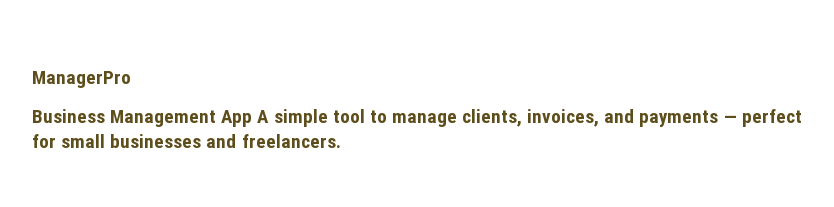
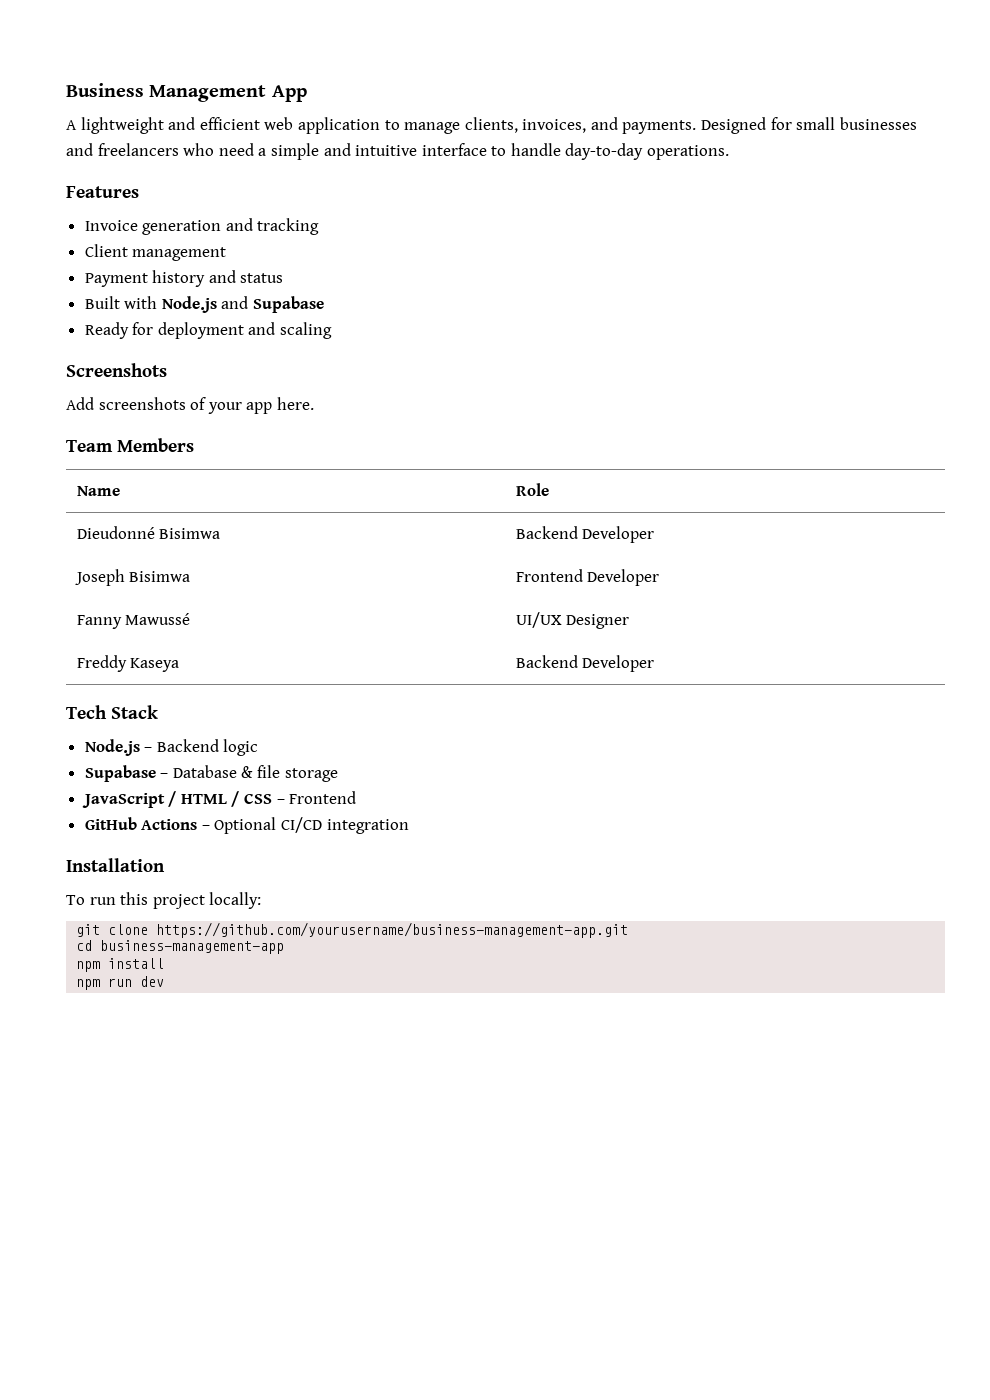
[32,71,131,88] ManagerPro // -> (66, 90) none
[257,109,365,127] A simple tool -> [66,117,380,134] // A lightweight and efficient web application
[639,109,802,127] payments — perfect -> [622,117,767,134] payments. Designed
[241,134,341,148] freelancers. -> [97,143,730,160] [66,186,139,198] [84,218,320,235] [84,244,227,261] [84,270,284,287] [84,296,325,313] [84,322,333,339] [66,363,167,377] [66,397,314,414] [66,438,194,452] [76,486,120,496] [515,483,549,496] [76,526,221,539] [515,526,655,543] [74,569,191,586] [515,569,660,586] [76,613,191,629] [515,612,630,629] [76,655,180,672] [515,655,655,672] [66,705,158,719] [84,739,259,756] [84,765,338,782] [81,791,357,808] [84,817,409,834] [66,858,165,872] [66,892,262,909] [76,922,629,938] [76,940,285,954] [76,958,165,972] [76,976,165,990] freelancers who need a simple and intuitive interface to handle day-to-day operations. // Features // Invoice generation and tracking // Client management // Payment history and status // Built with Node.js and Supabase // Ready for deployment and scaling // Screenshots // Add screenshots of your app here. // Team Members // Name | Role // Dieudonné Bisimwa | Backend Developer // Joseph Bisimwa | Frontend Developer // Fanny Mawussé | UI/UX Designer // Freddy Kaseya | Backend Developer // Tech Stack // Node.js – Backend logic // Supabase – Database & file storage // JavaScript / HTML / CSS – Frontend // GitHub Actions – Optional CI/CD integration // Installation // To run this project locally: // git clone https://github.com/yourusername/business-management-app.git // cd business-management-app // npm install // npm run dev

